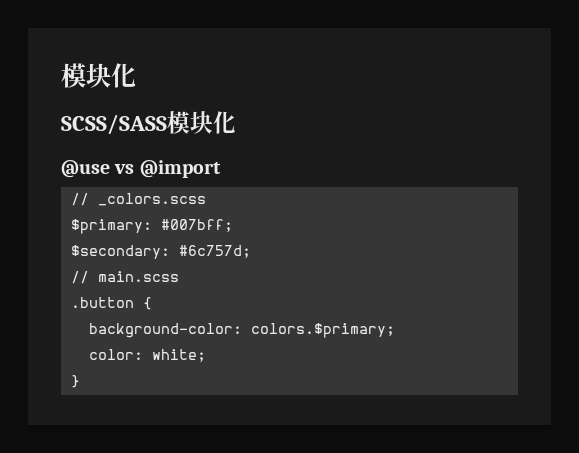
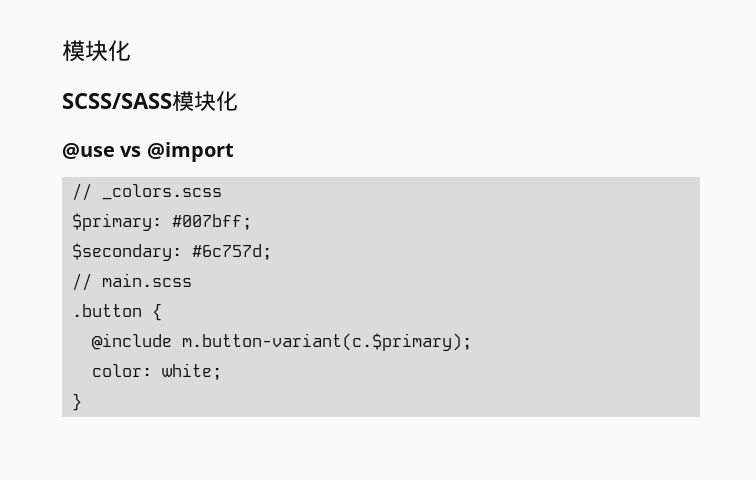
[88,323,395,338] background-color: colors.$primary; -> [92,333,473,351] @include m.button-variant(c.$primary);

